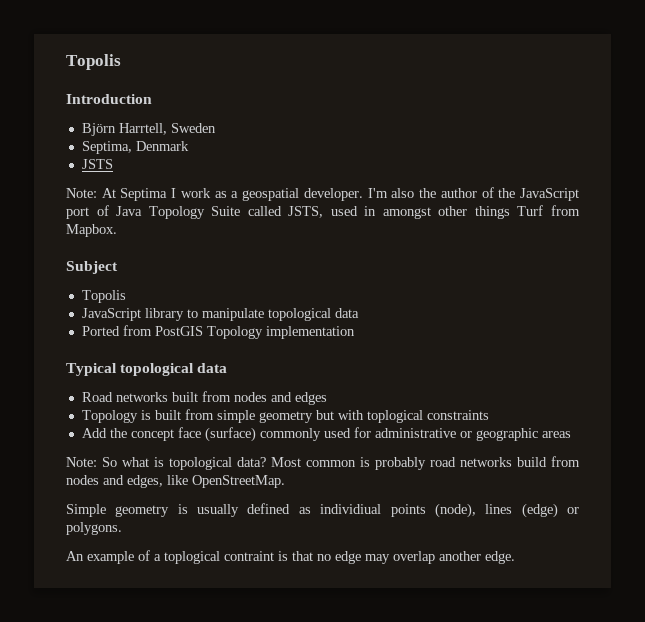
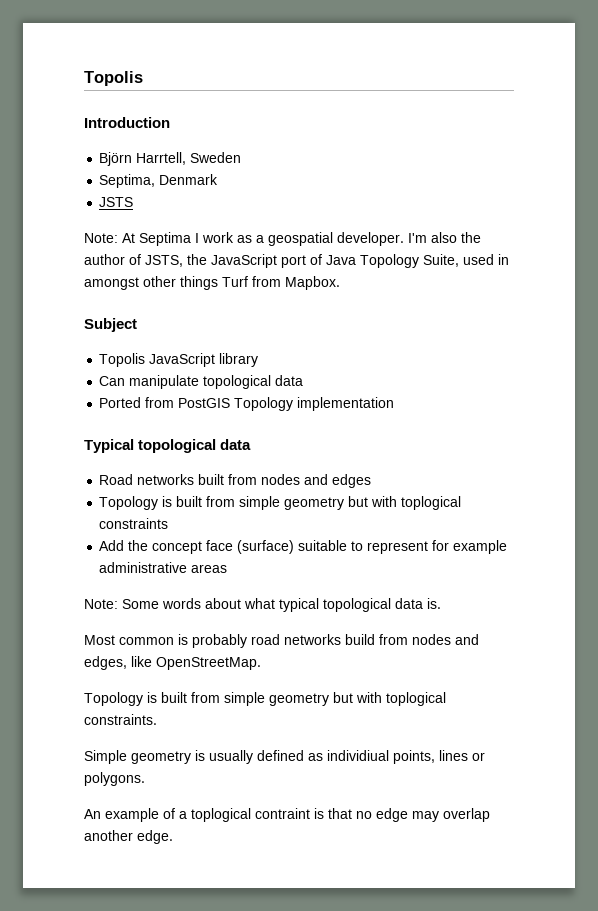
(494, 192) none -> [145,255,183,267] JSTS,
[211,206,324,218] Suite called JSTS, -> [423,254,459,267] Suite,
(126, 296) // -> (146, 360) none
[186,309,198,318] to -> [99,376,126,386] // Can
[259,427,571,441] [66,457,266,470] commonly used for administrative or geographic areas // Note: So what is topological data? -> [298,540,508,554] [99,562,228,573] [84,598,441,612] suitable to represent for example administrative areas // Note: Some words about what typical topological data is. //
(285, 481) none -> [84,692,446,706] [84,714,157,725] // Topology is built from simple geometry but with toplogical constraints.
[390,503,558,518] points (node), lines (edge) -> [393,750,468,764] points, lines

